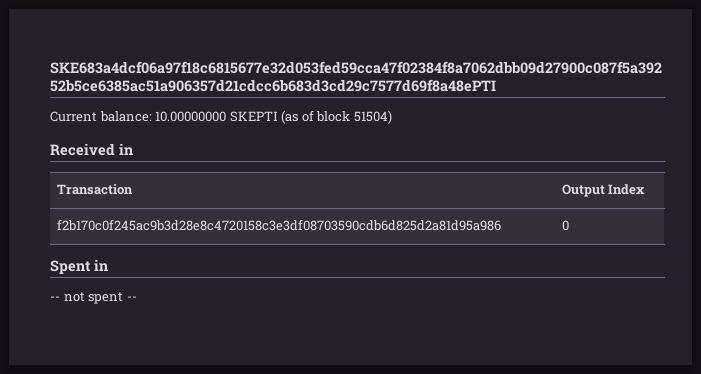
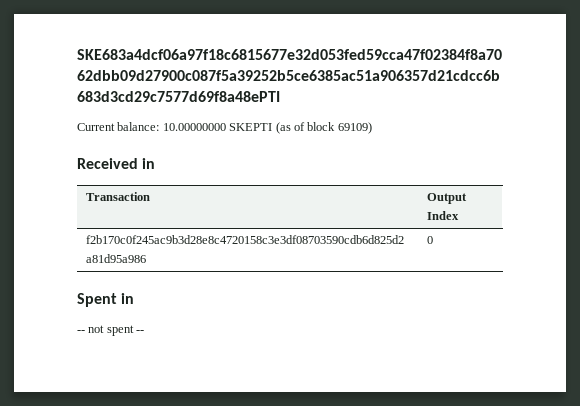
[353,110,392,124] 51504) -> [337,122,372,134] 69109)

